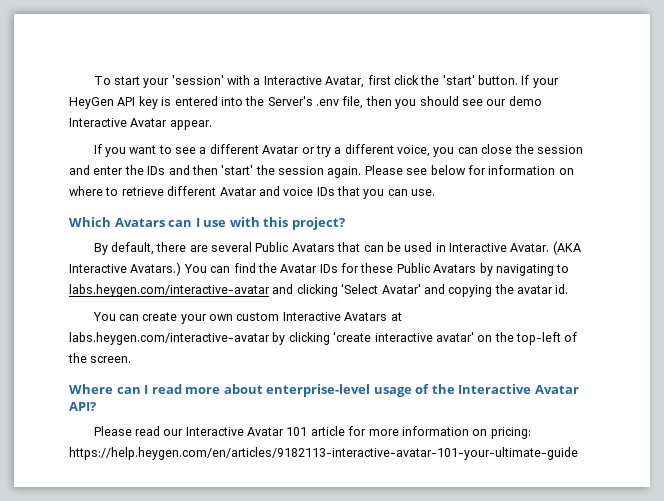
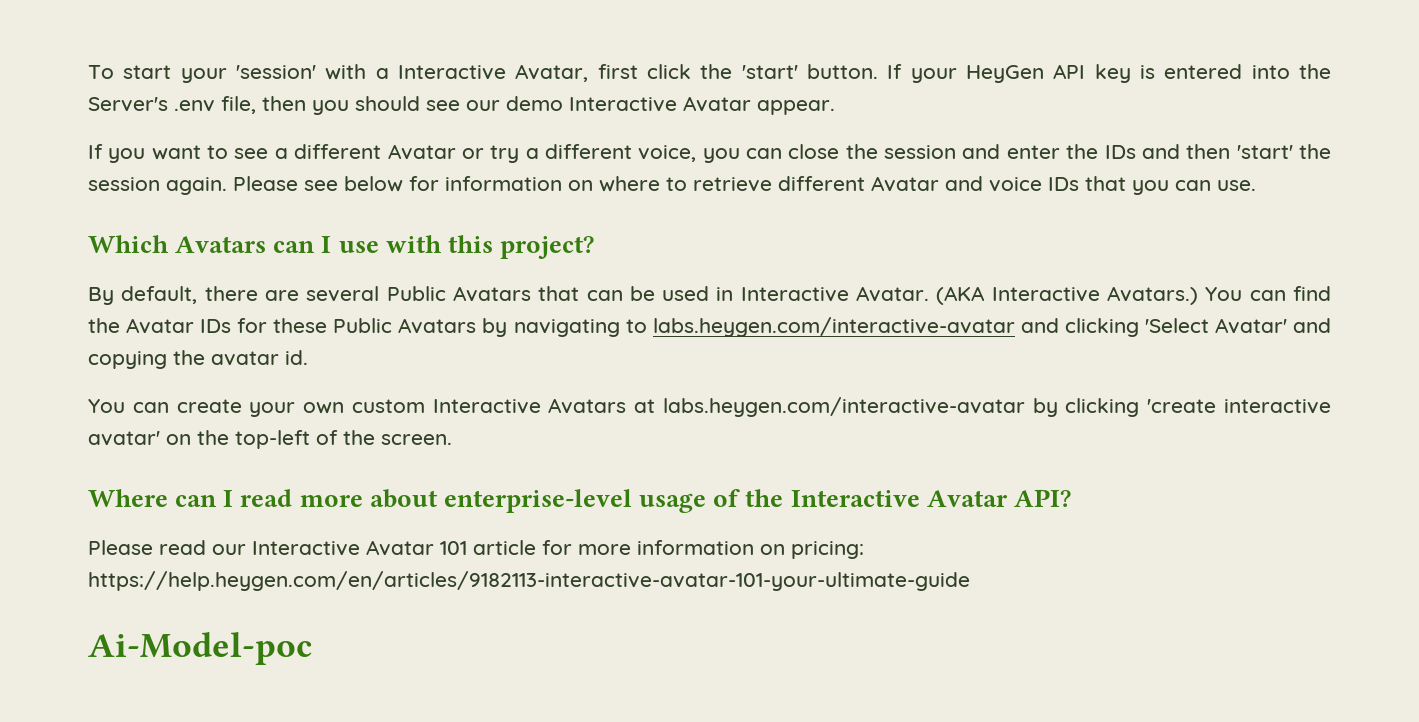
(578, 453) none -> [88,632,312,665] // Ai-Model-poc

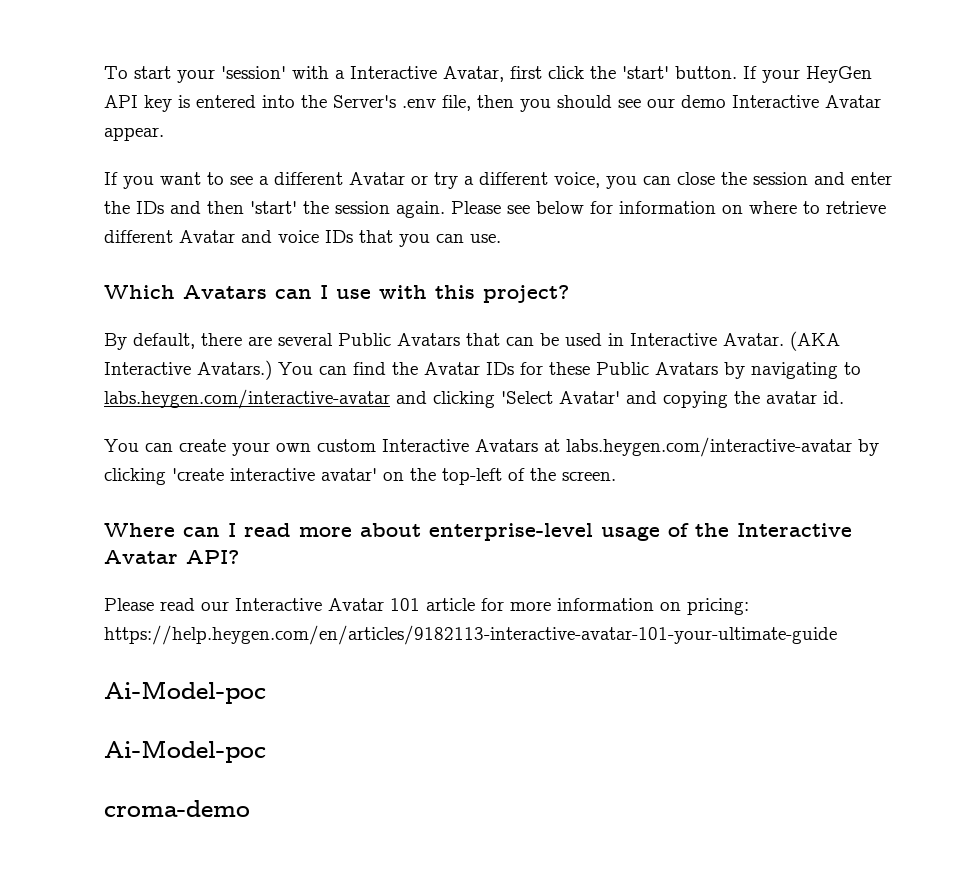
(312, 648) none -> [104,740,266,763] [104,800,250,817] // Ai-Model-poc // croma-demo

